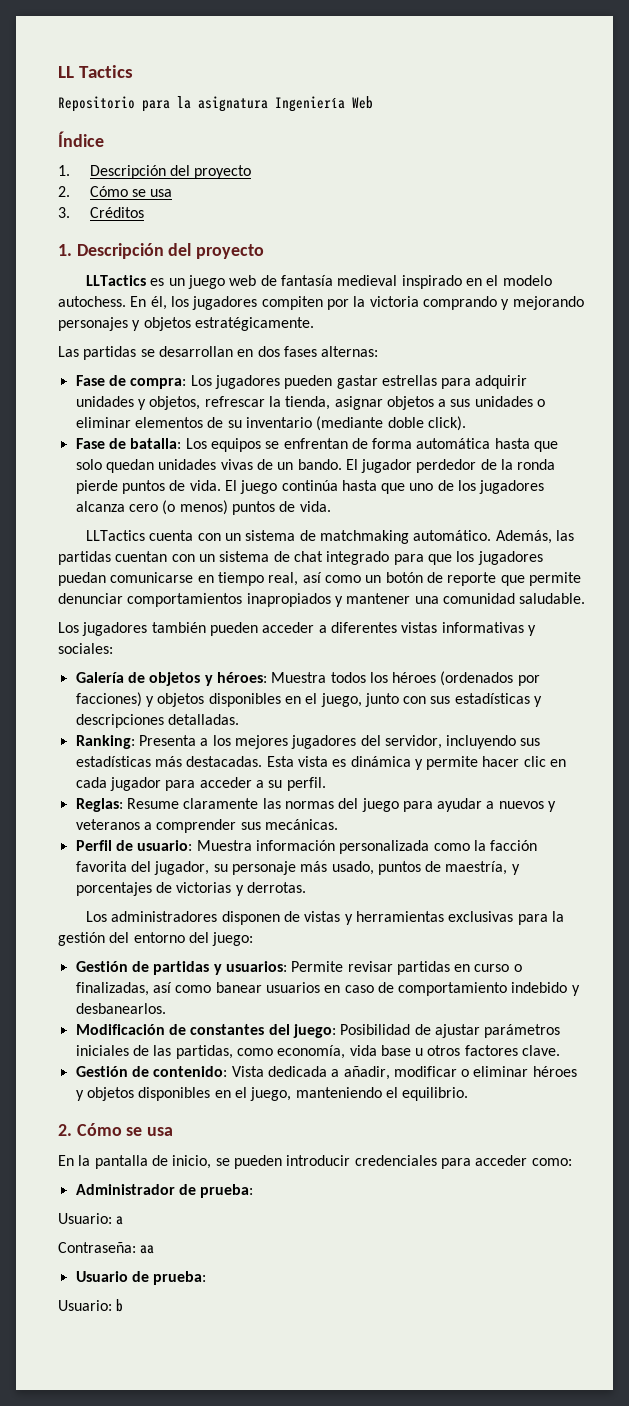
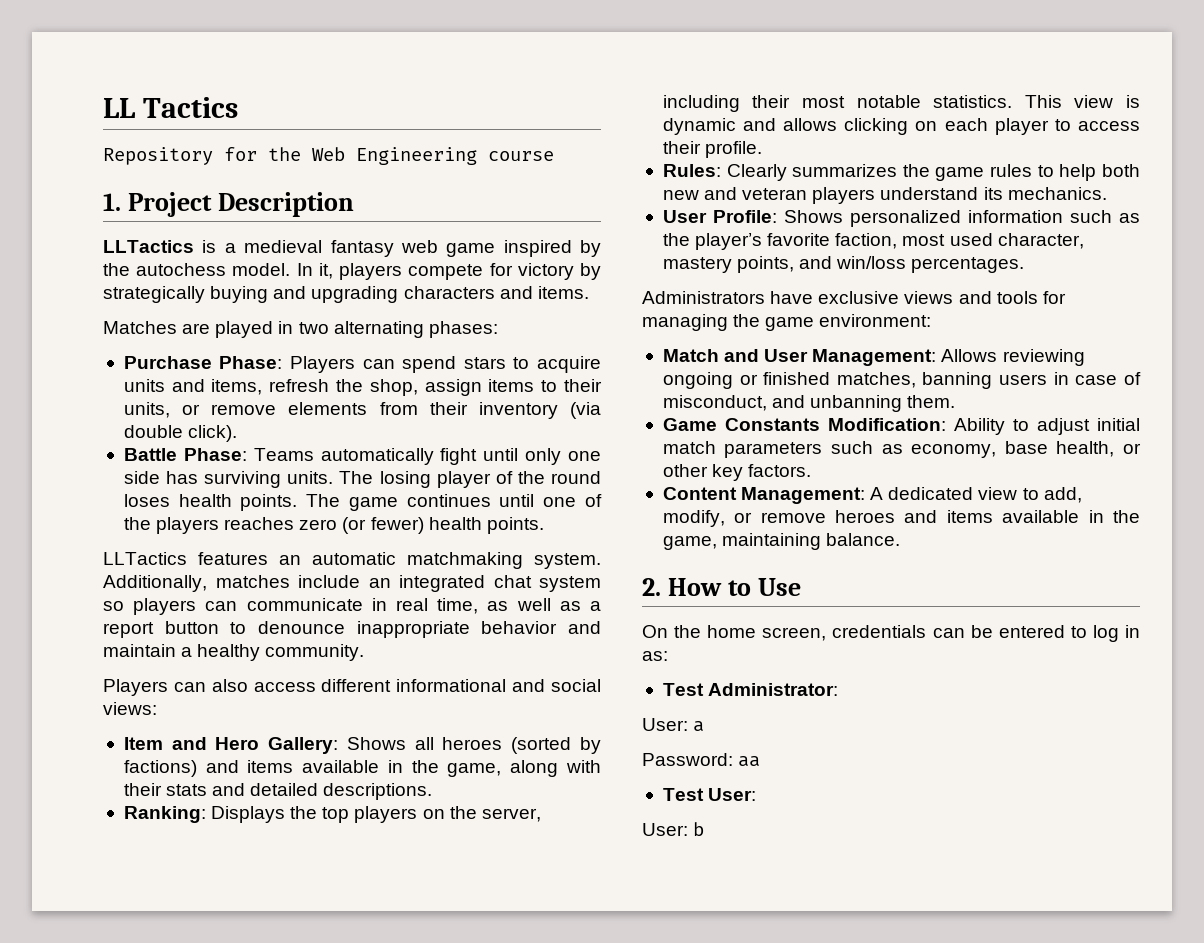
[58,96,373,112] [58,131,104,147] [58,165,252,179] [58,186,173,197] [58,207,144,218] [58,243,265,259] [86,275,552,289] [58,296,584,310] [58,317,314,331] [58,346,379,360] [75,375,528,389] [75,396,546,410] [75,416,466,431] [75,438,559,452] [75,459,556,473] [75,480,545,494] [75,500,331,515] [86,530,575,544] [58,551,543,565] [58,572,581,586] [58,593,586,607] [58,622,536,636] [58,643,113,654] [75,671,540,686] [75,692,543,707] [75,714,239,728] [75,735,541,749] [75,756,567,770] [75,777,326,791] [75,798,557,812] [75,819,338,833] [75,840,538,854] [75,861,520,875] [75,882,306,896] [86,911,565,925] [58,932,254,946] [75,961,522,975] [75,982,580,996] [75,1003,166,1014] [75,1024,561,1038] [75,1045,561,1059] [75,1066,577,1080] [75,1087,469,1101] [58,1123,174,1136] [58,1155,572,1169] [75,1184,254,1198] [58,1213,112,1224] Repositorio para la asignatura Ingeniería Web // Índice // 1. Descripción del proyecto // 2. Cómo se usa // 3. Créditos // 1. Descripción del proyecto // LLTactics es un juego web de fantasía medieval inspirado en el modelo autochess. En él, los jugadores compiten por la victoria comprando y mejorando personajes y objetos estratégicamente. // Las partidas se desarrollan en dos fases alternas: // Fase de compra: Los jugadores pueden gastar estrellas para adquirir unidades y objetos, refrescar la tienda, asignar objetos a sus unidades o eliminar elementos de su inventario (mediante doble click). // Fase de batalla: Los equipos se enfrentan de forma automática hasta que solo quedan unidades vivas de un bando. El jugador perdedor de la ronda pierde puntos de vida. El juego continúa hasta que uno de los jugadores alcanza cero (o menos) puntos de vida. // LLTactics cuenta con un sistema de matchmaking automático. Además, las partidas cuentan con un sistema de chat integrado para que los jugadores puedan comunicarse en tiempo real, así como un botón de reporte que permite denunciar comportamientos inapropiados y mantener una comunidad saludable. // Los jugadores también pueden acceder a diferentes vistas informativas y sociales: // Galería de objetos y héroes: Muestra todos los héroes (ordenados por facciones) y objetos disponibles en el juego, junto con sus estadísticas y descripciones detalladas. // Ranking: Presenta a los mejores jugadores del servidor, incluyendo sus estadísticas más destacadas. Esta vista es dinámica y permite hacer clic en cada jugador para acceder a su perfil. // Reglas: Resume claramente las normas del juego para ayudar a nuevos y veteranos a comprender sus mecánicas. // Perfil de usuario: Muestra información personalizada como la facción favorita del jugador, su personaje más usado, puntos de maestría, y porcentajes de victorias y derrotas. // Los administradores disponen de vistas y herramientas exclusivas para la gestión del entorno del juego: // Gestión de partidas y usuarios: Permite revisar partidas en curso o finalizadas, así como banear usuarios en caso de comportamiento indebido y desbanearlos. // Modificación de constantes del juego: Posibilidad de ajustar parámetros iniciales de las partidas, como economía, vida base u otros factores clave. // Gestión de contenido: Vista dedicada a añadir, modificar o eliminar héroes y objetos disponibles en el juego, manteniendo el equilibrio. // 2. Cómo se usa // En la pantalla de inicio, se pueden introducir credenciales para acceder como: // Administrador de prueba: // Usuario: -> [103,147,554,165] [103,192,355,217] [103,240,601,257] [103,263,601,280] [103,286,589,303] [103,321,498,338] [123,356,601,373] [123,379,602,396] [123,402,601,419] [123,425,238,442] [123,448,601,465] [123,471,601,488] [123,494,602,511] [123,517,544,534] [103,552,601,569] [103,575,601,592] [103,598,601,615] [103,621,601,638] [103,644,365,661] [103,679,602,696] [103,702,157,715] [123,737,601,754] [123,760,601,777] [123,783,433,800] [123,806,541,823] [662,95,1140,112] [662,118,1140,135] [662,141,763,158] [662,164,1140,181] [662,187,1107,204] [662,210,1140,227] [662,233,1084,250] [662,256,1025,273] [642,291,1066,304] [642,314,932,331] [662,349,1085,366] [662,372,1141,389] [662,395,956,412] [662,418,1140,435] [662,441,1141,458] [662,464,812,481] [662,487,1082,504] [662,510,1140,527] [662,533,901,550] [642,578,802,596] [642,625,1140,642] [642,651,668,661] [662,683,839,696] [642,718,688,731] Repository for the Web Engineering course // 1. Project Description // LLTactics is a medieval fantasy web game inspired by the autochess model. In it, players compete for victory by strategically buying and upgrading characters and items. // Matches are played in two alternating phases: // Purchase Phase: Players can spend stars to acquire units and items, refresh the shop, assign items to their units, or remove elements from their inventory (via double click). // Battle Phase: Teams automatically fight until only one side has surviving units. The losing player of the round loses health points. The game continues until one of the players reaches zero (or fewer) health points. // LLTactics features an automatic matchmaking system. Additionally, matches include an integrated chat system so players can communicate in real time, as well as a report button to denounce inappropriate behavior and maintain a healthy community. // Players can also access different informational and social views: // Item and Hero Gallery: Shows all heroes (sorted by factions) and items available in the game, along with their stats and detailed descriptions. // Ranking: Displays the top players on the server, including their most notable statistics. This view is dynamic and allows clicking on each player to access their profile. // Rules: Clearly summarizes the game rules to help both new and veteran players understand its mechanics. // User Profile: Shows personalized information such as the player’s favorite faction, most used character, mastery points, and win/loss percentages. // Administrators have exclusive views and tools for managing the game environment: // Match and User Management: Allows reviewing ongoing or finished matches, banning users in case of misconduct, and unbanning them. // Game Constants Modification: Ability to adjust initial match parameters such as economy, base health, or other key factors. // Content Management: A dedicated view to add, modify, or remove heroes and items available in the game, maintaining balance. // 2. How to Use // On the home screen, credentials can be entered to log in as: // Test Administrator: // User:
[58,1242,136,1253] Contraseña: -> [642,753,733,766] Password:
[75,1271,207,1285] [58,1300,112,1311] Usuario de prueba: // Usuario: -> [662,788,757,801] [642,823,688,836] Test User: // User:

